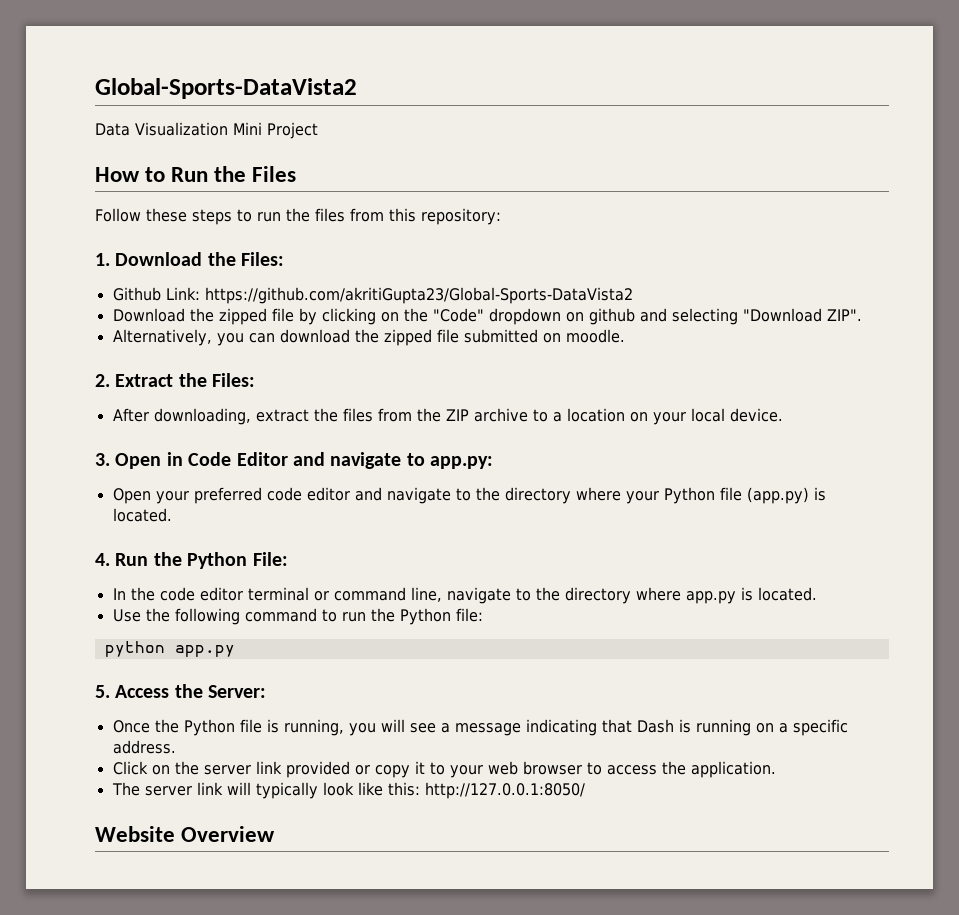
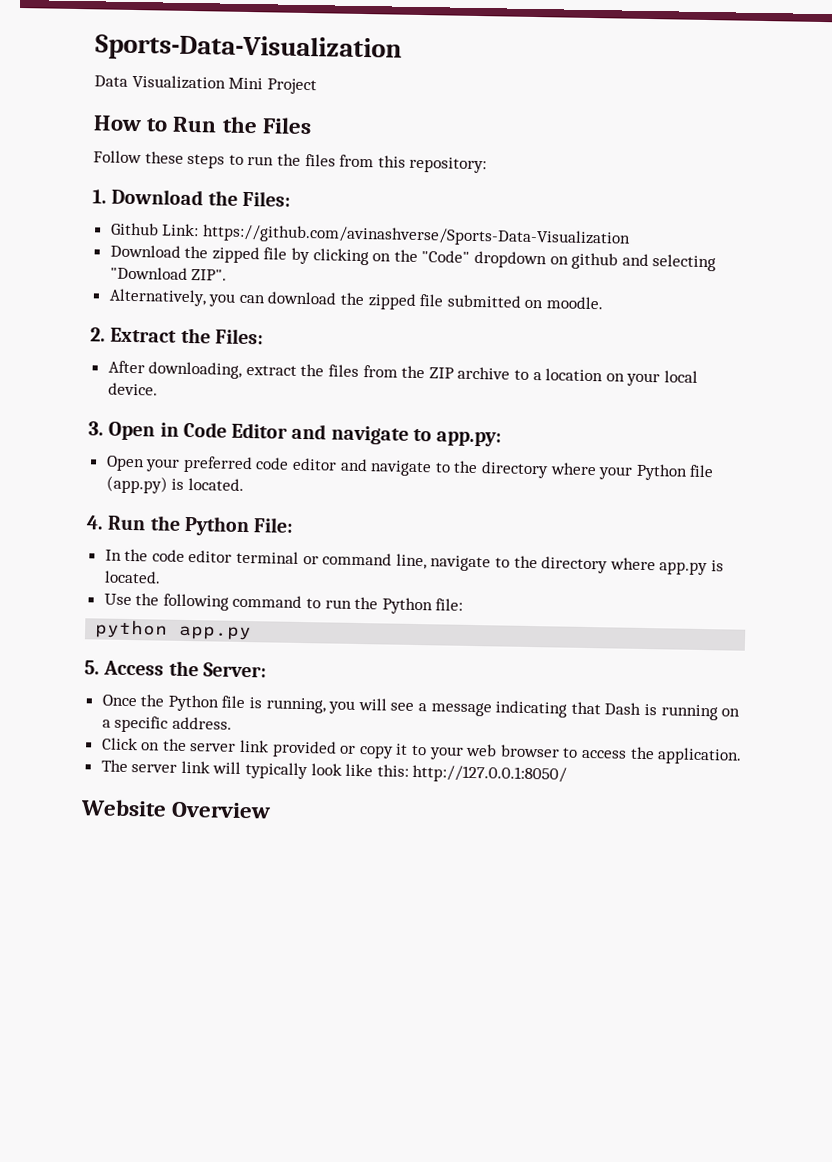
[95,78,357,99] Global-Sports-DataVista2 -> [95,33,402,64] Sports-Data-Visualization
[204,287,633,304] https://github.com/akritiGupta23/Global-Sports-DataVista2 -> [201,224,631,248] https://github.com/avinashverse/Sports-Data-Visualization

